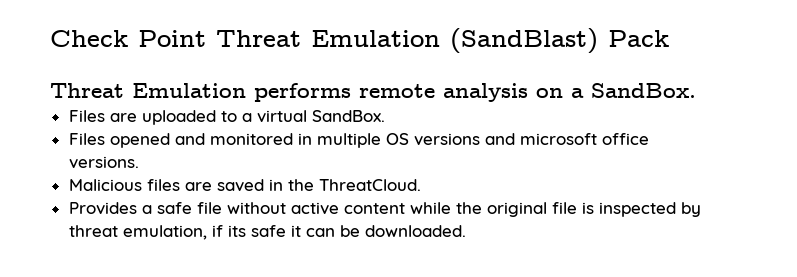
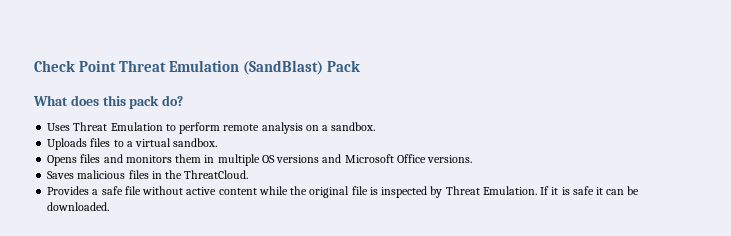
[50,83,696,102] [68,110,385,125] [68,133,293,148] Threat Emulation performs remote analysis on a SandBox. // Files are uploaded to a virtual SandBox. // Files opened and monitored -> [33,95,184,109] [47,122,376,134] [47,138,218,150] [47,154,202,166] What does this pack do? // Uses Threat Emulation to perform remote analysis on a sandbox. // Uploads files to a virtual sandbox. // Opens files and monitors them
[519,133,649,145] microsoft office -> [344,154,426,163] Microsoft Office
[68,179,264,192] Malicious files are saved -> [47,170,149,179] Saves malicious files
[68,225,246,240] threat emulation, if its -> [445,186,570,195] Threat Emulation. If it is

